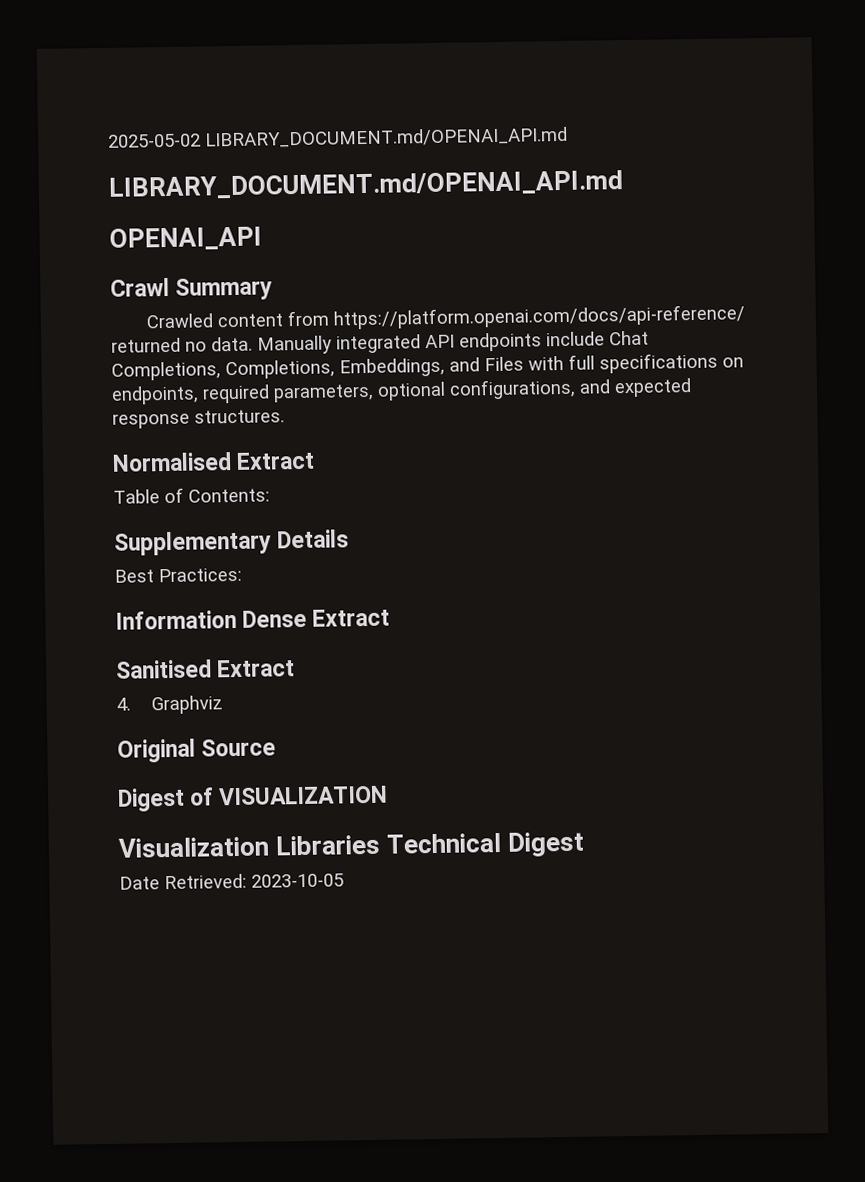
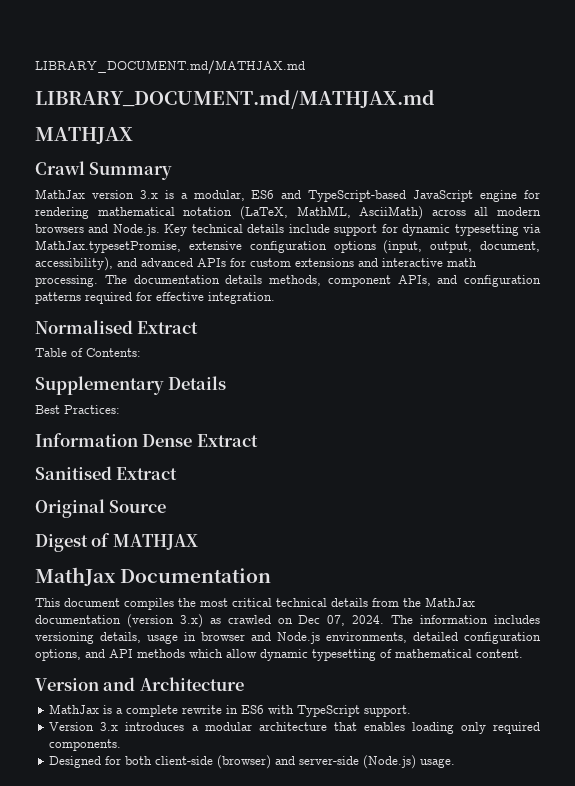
[108,126,568,149] [108,170,623,200] [109,226,262,251] [110,277,274,301] [146,304,746,330] [111,330,649,355] [111,352,744,381] [111,378,692,405] [112,409,285,429] 2025-05-02 LIBRARY_DOCUMENT.md/OPENAI_API.md // LIBRARY_DOCUMENT.md/OPENAI_API.md // OPENAI_API // Crawl Summary // Crawled content from https://platform.openai.com/docs/api-reference/ returned no data. Manually integrated API endpoints include Chat Completions, Completions, Embeddings, and Files with full specifications on endpoints, required parameters, optional configurations, and expected response structures. -> [35,60,305,74] [35,89,435,109] [35,127,133,144] [35,161,173,180] [35,189,541,202] [35,206,541,220] [35,224,541,236] [35,240,540,254] [35,257,477,271] [35,275,541,287] [35,292,275,304] LIBRARY_DOCUMENT.md/MATHJAX.md // LIBRARY_DOCUMENT.md/MATHJAX.md // MATHJAX // Crawl Summary // MathJax version 3.x is a modular, ES6 and TypeScript-based JavaScript engine for rendering mathematical notation (LaTeX, MathML, AsciiMath) across all modern browsers and Node.js. Key technical details include support for dynamic typesetting via MathJax.typesetPromise, extensive configuration options (input, output, document, accessibility), and advanced APIs for custom extensions and interactive math processing. The documentation details methods, component APIs, and configuration patterns required for effective integration.
[116,695,223,715] // 4. Graphviz -> (178, 473) none
[218,785,389,806] [118,831,586,858] [119,873,344,890] VISUALIZATION // Visualization Libraries Technical Digest // Date Retrieved: 2023-10-05 -> [112,534,198,550] [35,567,272,586] [35,597,475,610] [35,614,541,628] [35,632,541,644] [35,649,523,661] [35,677,244,691] [49,704,412,717] [49,722,540,734] [49,739,122,751] [49,755,456,769] MATHJAX // MathJax Documentation // This document compiles the most critical technical details from the MathJax documentation (version 3.x) as crawled on Dec 07, 2024. The information includes versioning details, usage in browser and Node.js environments, detailed configuration options, and API methods which allow dynamic typesetting of mathematical content. // Version and Architecture // MathJax is a complete rewrite in ES6 with TypeScript support. // Version 3.x introduces a modular architecture that enables loading only required components. // Designed for both client-side (browser) and server-side (Node.js) usage.

